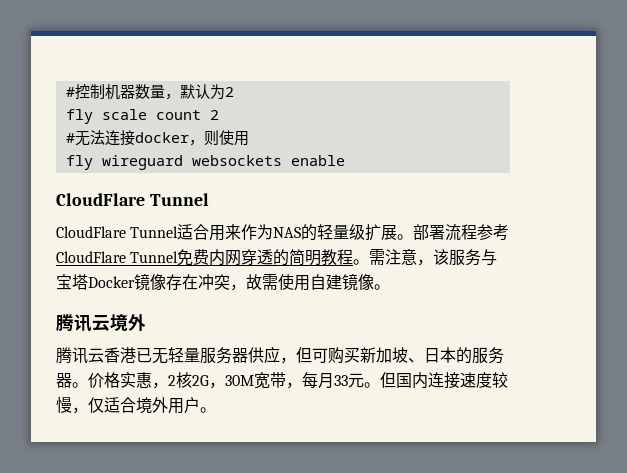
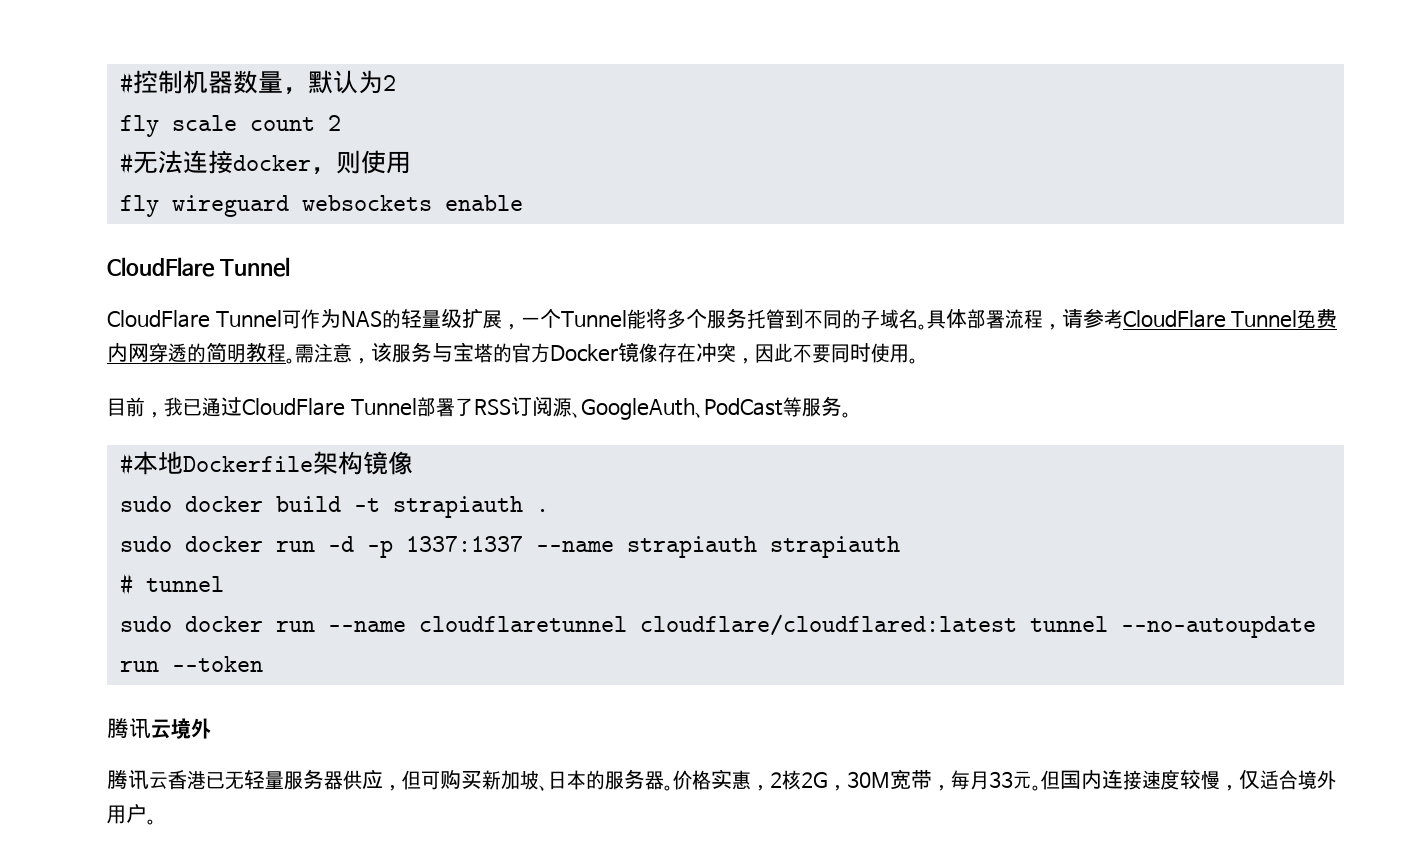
[177,224,242,241] 适合用来 -> [281,310,301,329] 可
[397,234,414,240] 。 -> [501,308,967,330] ，一个Tunnel能将多个服务托管到不同的子域名。具体
(478, 232) none -> [1042,309,1083,330] ，请
(88, 282) none -> [493,343,550,363] 的官方
[246,273,390,291] 故需使用自建镜像。 -> [755,343,918,364] [107,396,851,420] [119,451,413,475] [119,496,549,518] [119,536,900,558] [119,573,224,595] [119,614,1316,638] [119,656,263,672] 因此不要同时使用。 // 目前，我已通过CloudFlare Tunnel部署了RSS订阅源、GoogleAuth、PodCast等服务。 // #本地Dockerfile架构镜像 // sudo docker build -t strapiauth . // sudo docker run -d -p 1337:1337 --name strapiauth strapiauth // # tunnel // sudo docker run --name cloudflaretunnel cloudflare/cloudflared:latest tunnel --no-autoupdate run --token

